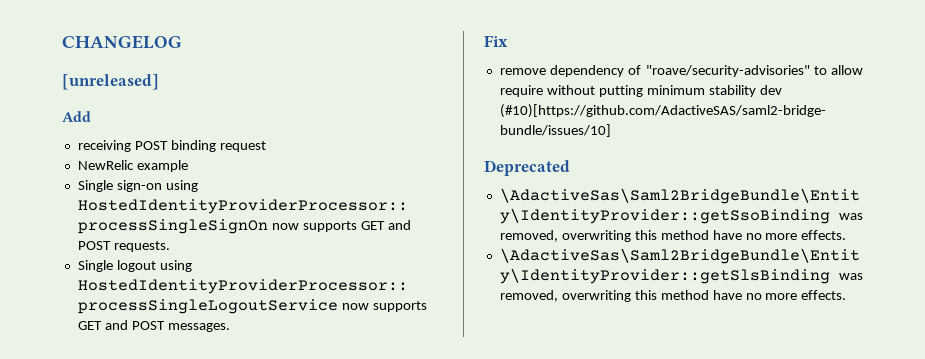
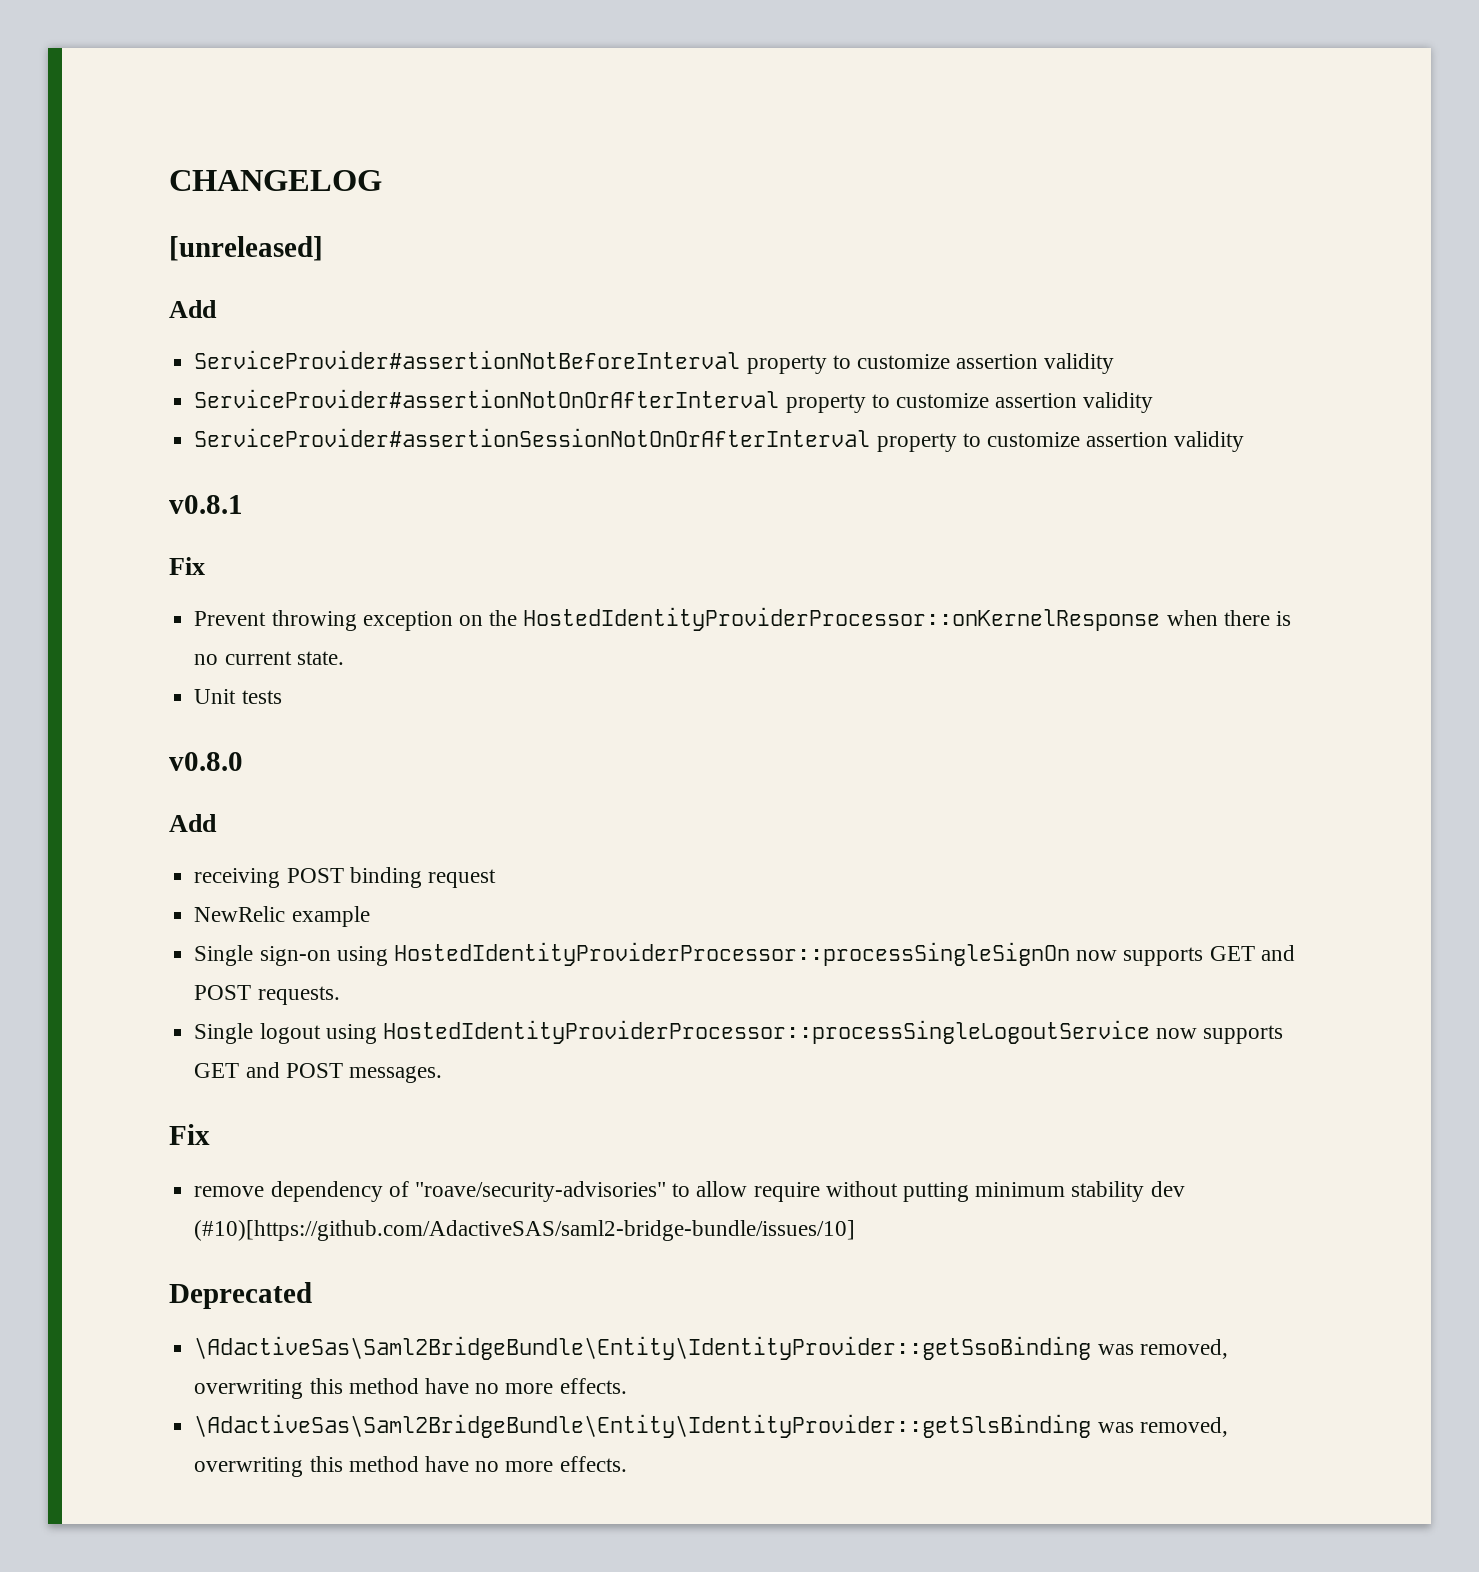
(91, 116) none -> [194,350,1115,374] [194,389,1154,413] [194,428,1245,452] [169,495,243,514] [169,557,205,575] [194,607,1291,631] [194,651,344,665] [194,689,282,704] [169,752,243,771] [169,814,217,832] // ServiceProvider#assertionNotBeforeInterval property to customize assertion validity // ServiceProvider#assertionNotOnOrAfterInterval property to customize assertion validity // ServiceProvider#assertionSessionNotOnOrAfterInterval property to customize assertion validity // v0.8.1 // Fix // Prevent throwing exception on the HostedIdentityProviderProcessor::onKernelResponse when there is no current state. // Unit tests // v0.8.0 // Add

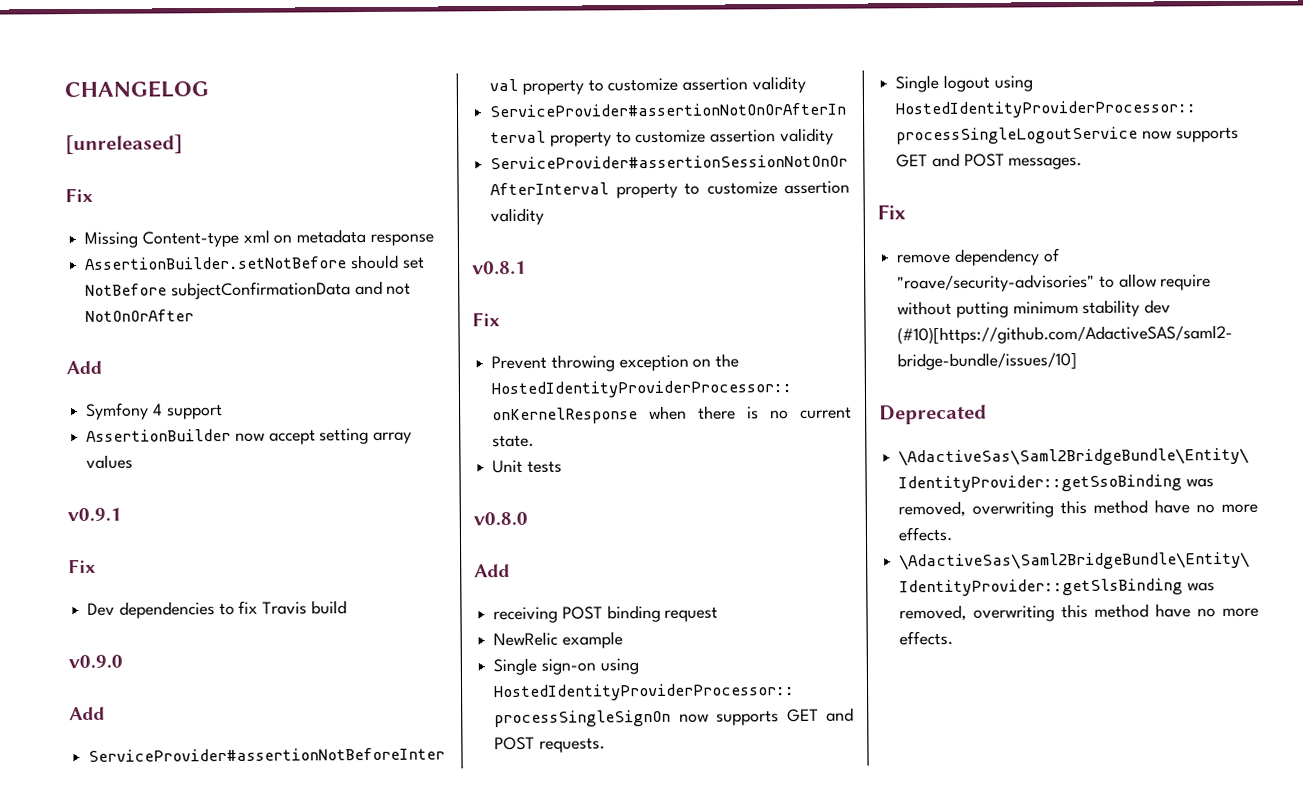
(323, 248) none -> [65,187,93,203] [84,229,434,248] [85,254,425,270] [85,280,412,300] [85,309,195,322] [66,360,102,375] [86,402,223,420] [86,427,413,445] [86,454,134,469] [67,507,122,522] [68,558,96,574] [87,600,347,619] [68,654,123,669] // Fix // Missing Content-type xml on metadata response // AssertionBuilder.setNotBefore should set NotBefore subjectConfirmationData and not NotOnOrAfter // Add // Symfony 4 support // AssertionBuilder now accept setting array values // v0.9.1 // Fix // Dev dependencies to fix Travis build // v0.9.0

